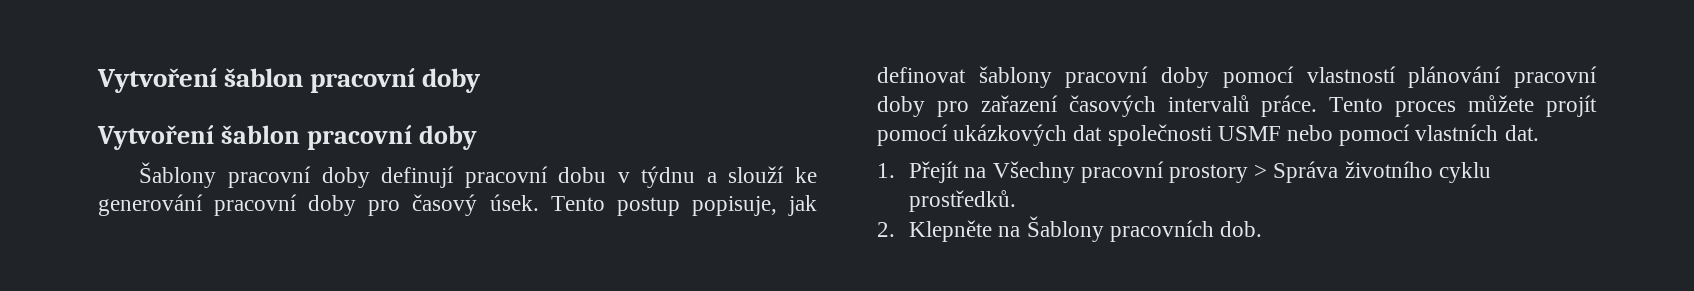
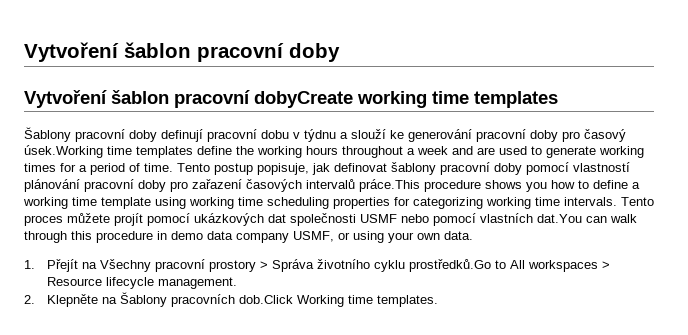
[418,125,477,150] doby -> [254,91,558,108] dobyCreate working time templates
[489,194,539,211] úsek. -> [24,145,644,158] [24,163,173,175] úsek.Working time templates define the working hours throughout a week and are used to generate working times for a period of time.
[1261,95,1318,117] práce. -> [359,179,640,192] [23,197,617,209] práce.This procedure shows you how to define a working time template using working time scheduling properties for categorizing working time intervals.
[1504,125,1539,141] dat. -> [537,214,637,223] [24,231,473,243] dat.You can walk through this procedure in demo data company USMF, or using your own data.
[909,190,1017,212] prostředků. -> [409,259,611,272] [47,277,238,289] prostředků.Go to All workspaces > Resource lifecycle management.
[1220,221,1263,237] dob. -> [239,295,439,307] dob.Click Working time templates.

